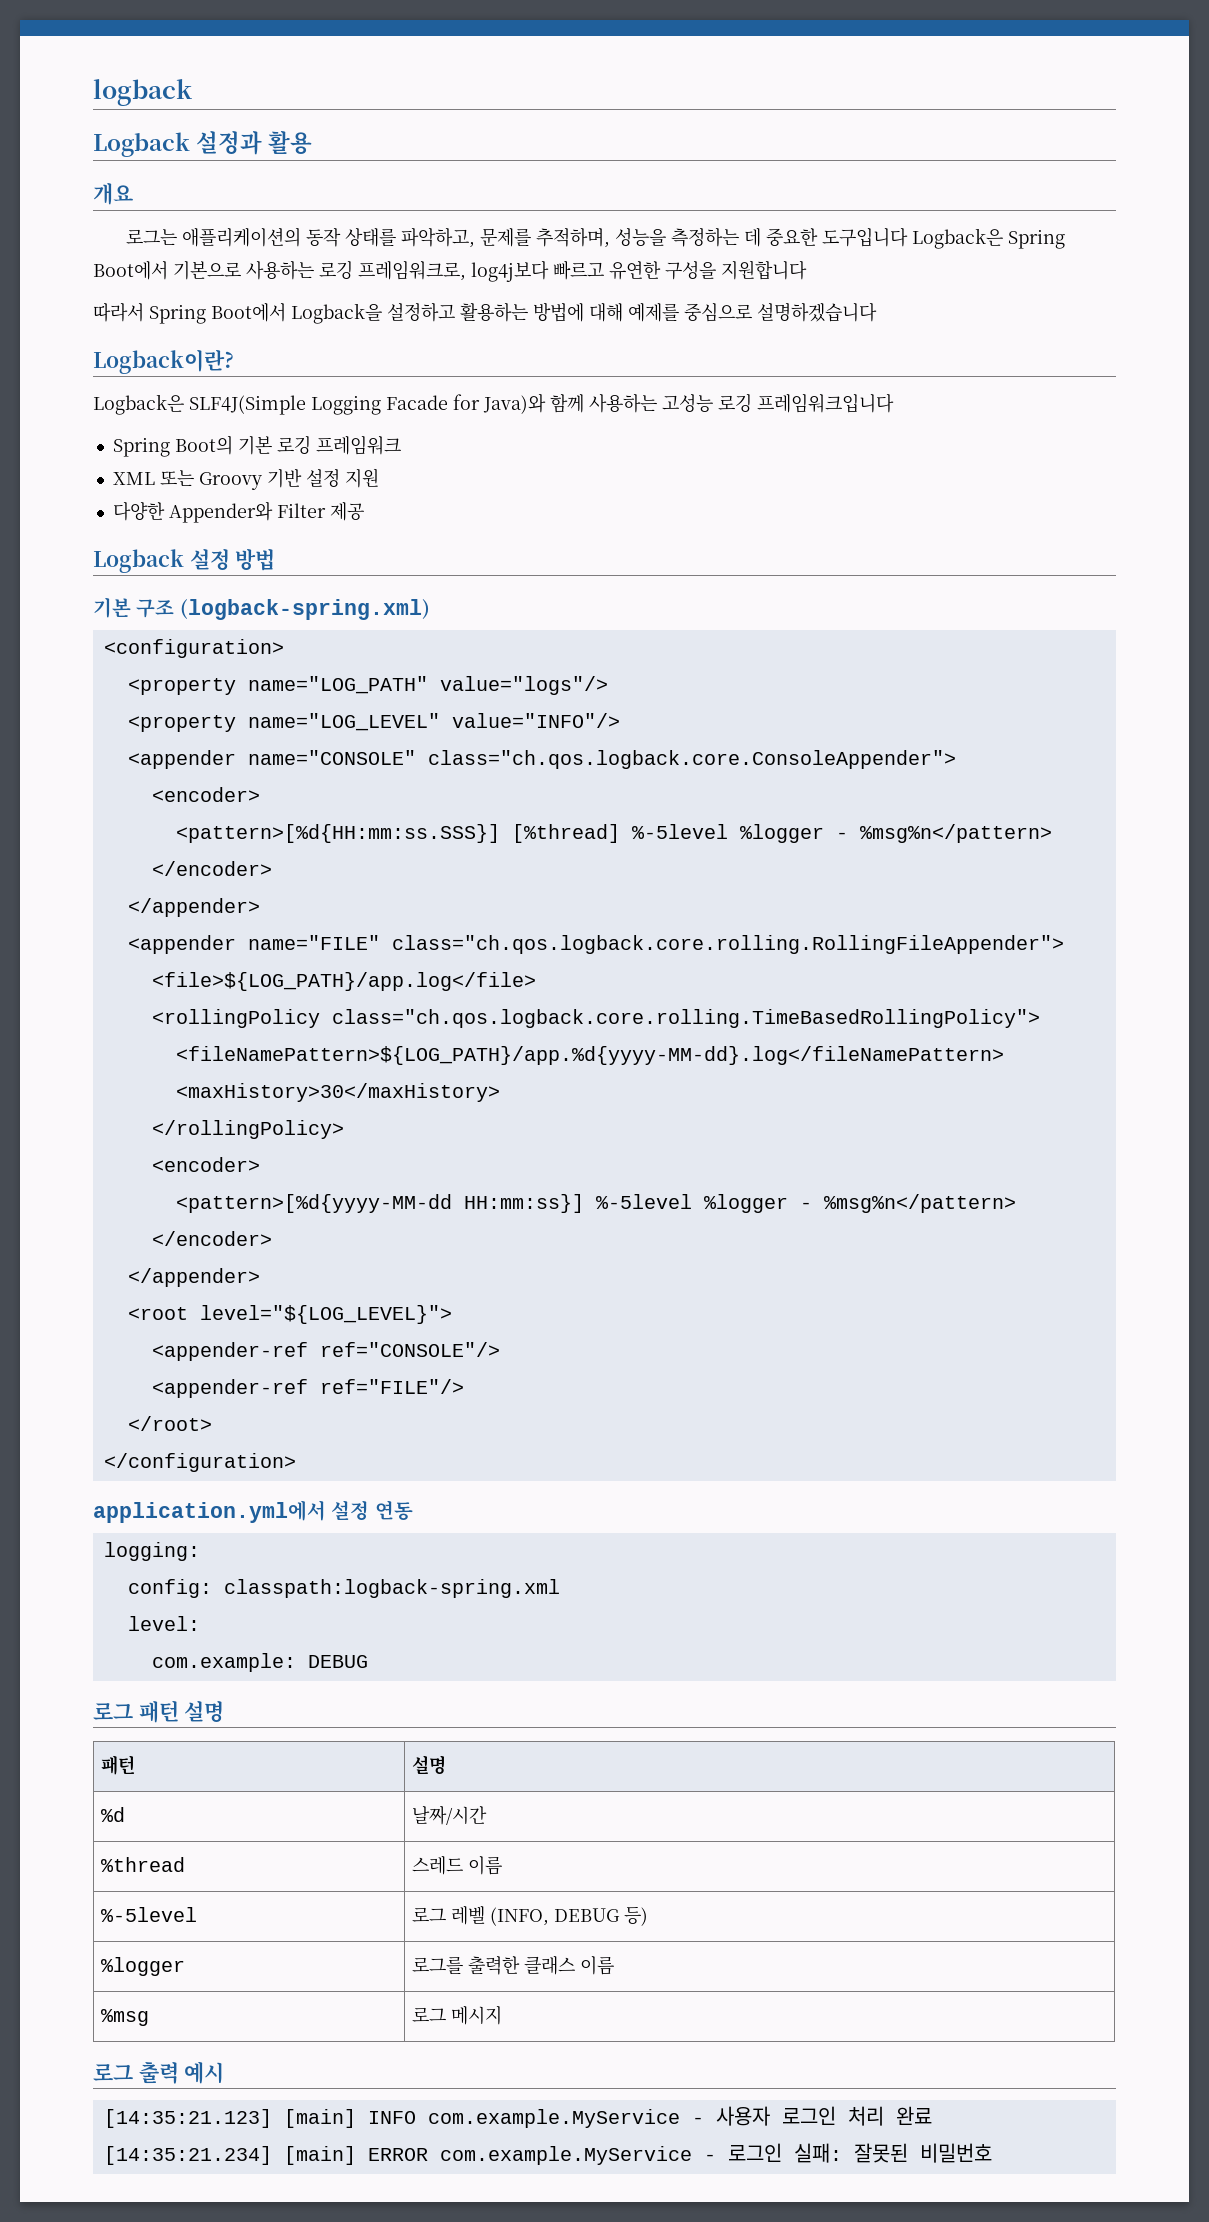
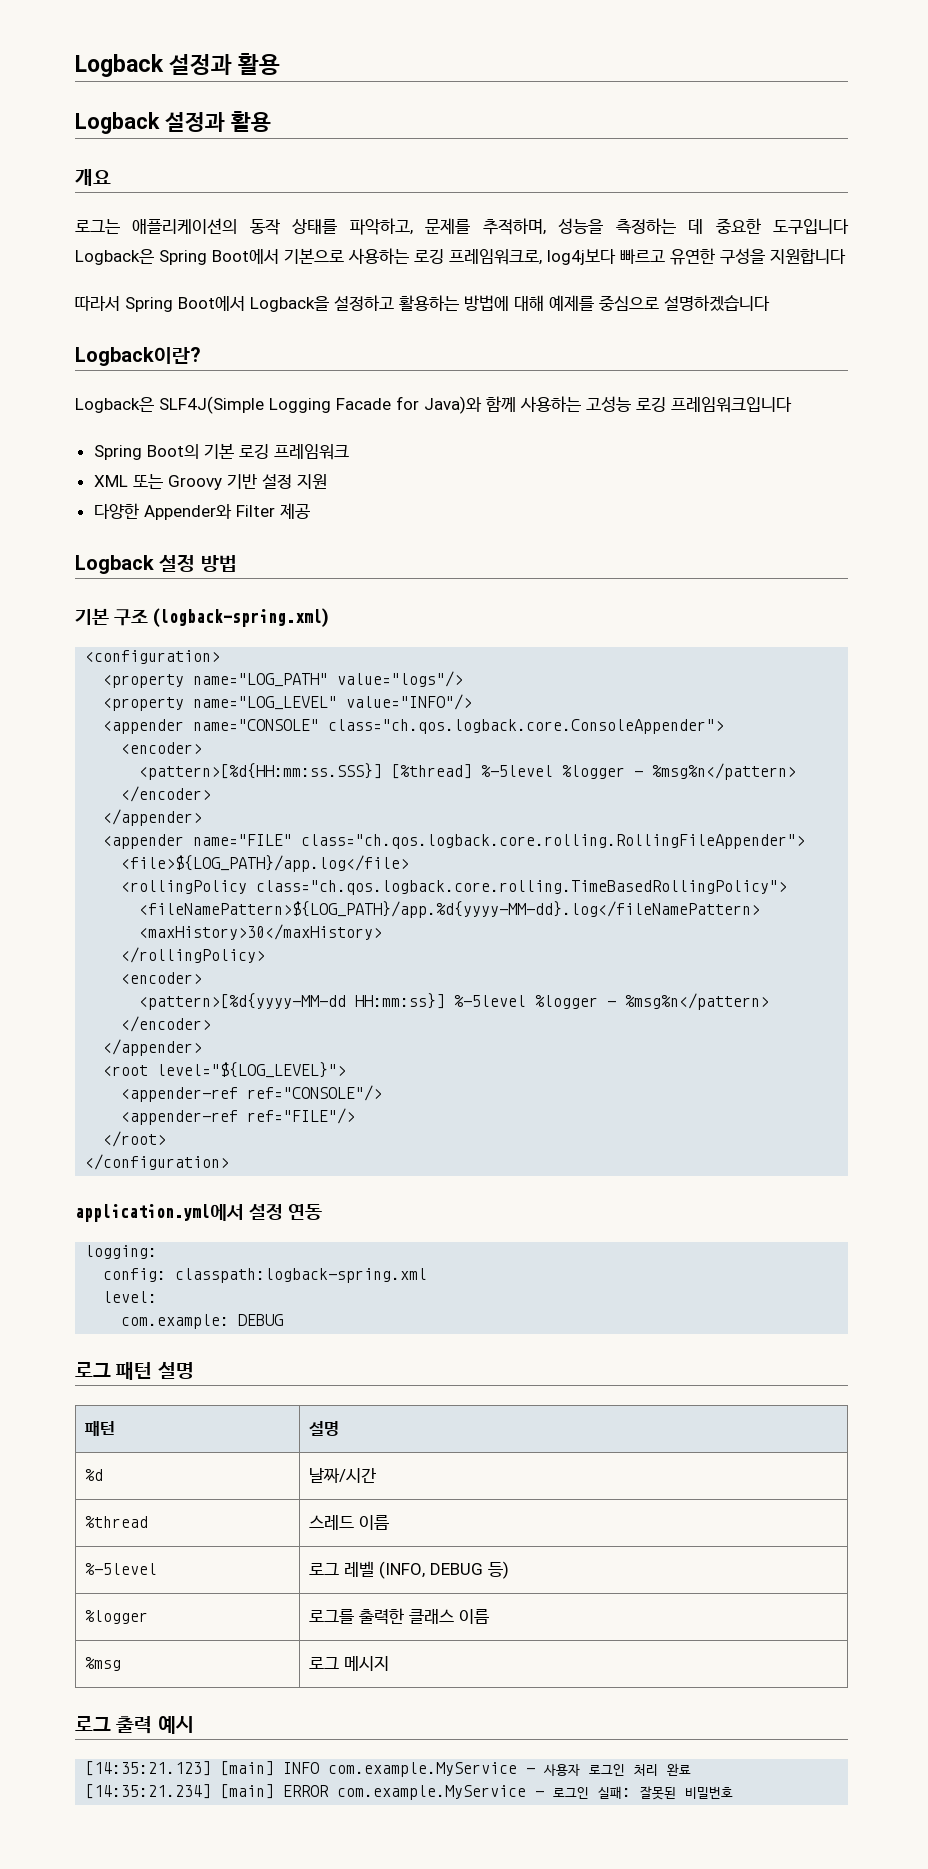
[93,79,192,106] logback -> [75,53,281,77] Logback 설정과 활용

